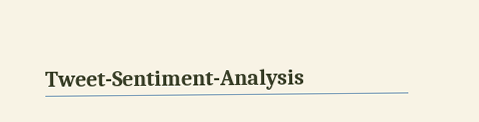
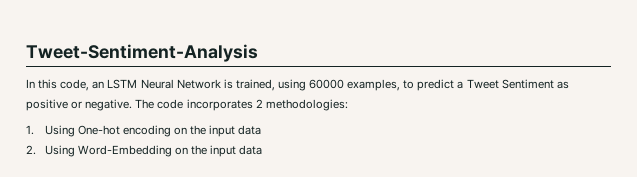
(305, 80) none -> [26,79,569,91] [26,99,348,111] [26,125,262,137] [26,145,263,157] // In this code, an LSTM Neural Network is trained, using 60000 examples, to predict a Tweet Sentiment as positive or negative. The code incorporates 2 methodologies: // 1. Using One-hot encoding on the input data // 2. Using Word-Embedding on the input data

